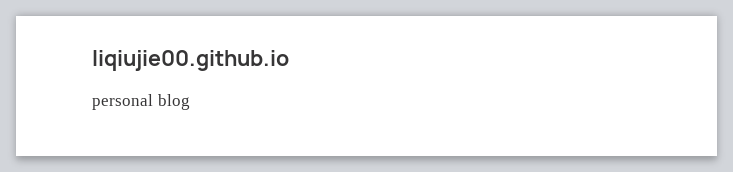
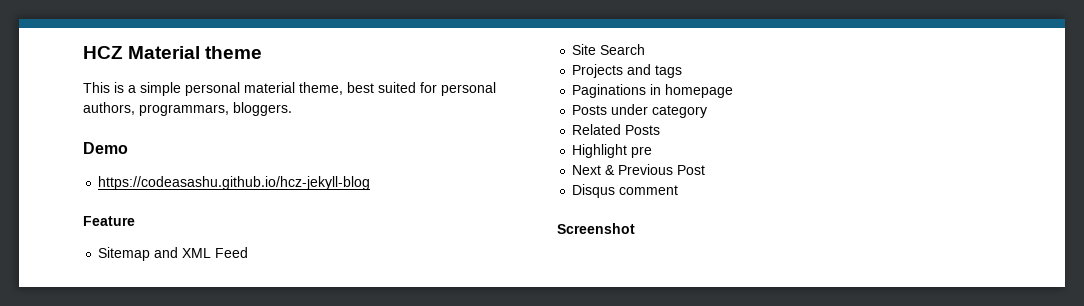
[92,50,289,71] [92,94,190,110] liqiujie00.github.io // personal blog -> [83,46,263,59] [83,82,496,96] [83,102,292,116] [83,142,128,154] [98,176,371,190] [83,216,135,226] [98,247,249,261] [572,44,646,55] [572,64,683,78] [572,84,734,98] [572,104,708,118] [572,124,661,135] [572,144,653,158] [572,164,706,175] [572,184,679,198] [557,223,635,234] HCZ Material theme // This is a simple personal material theme, best suited for personal authors, programmars, bloggers. // Demo // https://codeasashu.github.io/hcz-jekyll-blog // Feature // Sitemap and XML Feed // Site Search // Projects and tags // Paginations in homepage // Posts under category // Related Posts // Highlight pre // Next & Previous Post // Disqus comment // Screenshot

